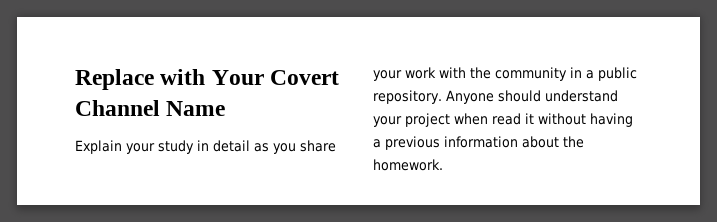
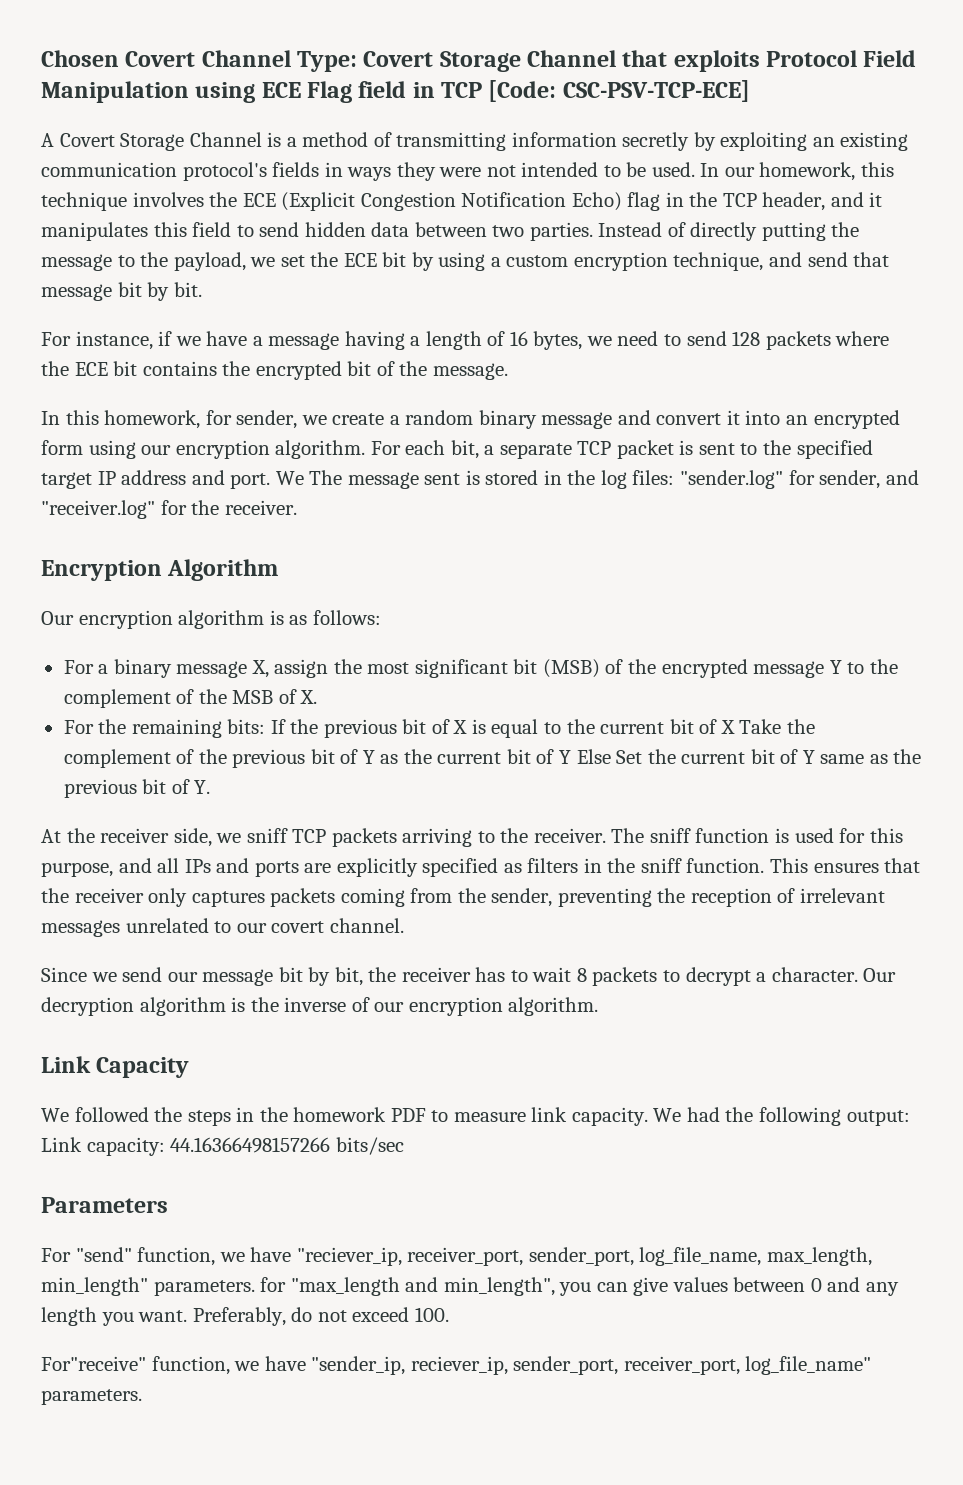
[75,69,340,90] [75,100,226,116] [75,140,336,154] [373,67,637,81] [373,90,618,104] [373,113,633,127] [373,136,584,150] [373,159,443,171] Replace with Your Covert Channel Name // Explain your study in detail as you share your work with the community in a public repository. Anyone should understand your project when read it without having a previous information about the homework. -> [41,50,917,72] [41,80,750,103] [41,132,909,151] [41,162,895,181] [41,192,883,211] [41,222,860,241] [41,252,890,271] [41,282,202,301] [41,331,890,350] [41,361,508,380] [41,410,900,429] [41,440,873,459] [41,470,919,489] [41,500,297,519] [41,559,279,581] [41,610,381,629] [63,659,898,678] [63,689,318,708] [63,719,815,738] [63,749,922,768] [63,779,211,798] [41,828,903,847] [41,858,921,877] [41,888,885,907] [41,918,404,937] [41,967,897,986] [41,997,599,1016] [41,1056,190,1078] [41,1107,910,1126] [41,1137,404,1156] [41,1197,168,1213] [41,1247,872,1266] [41,1277,899,1296] [41,1307,449,1326] [41,1356,872,1375] [41,1389,142,1405] Chosen Covert Channel Type: Covert Storage Channel that exploits Protocol Field Manipulation using ECE Flag field in TCP [Code: CSC-PSV-TCP-ECE] // A Covert Storage Channel is a method of transmitting information secretly by exploiting an existing communication protocol's fields in ways they were not intended to be used. In our homework, this technique involves the ECE (Explicit Congestion Notification Echo) flag in the TCP header, and it manipulates this field to send hidden data between two parties. Instead of directly putting the message to the payload, we set the ECE bit by using a custom encryption technique, and send that message bit by bit. // For instance, if we have a message having a length of 16 bytes, we need to send 128 packets where the ECE bit contains the encrypted bit of the message. // In this homework, for sender, we create a random binary message and convert it into an encrypted form using our encryption algorithm. For each bit, a separate TCP packet is sent to the specified target IP address and port. We The message sent is stored in the log files: "sender.log" for sender, and "receiver.log" for the receiver. // Encryption Algorithm // Our encryption algorithm is as follows: // For a binary message X, assign the most significant bit (MSB) of the encrypted message Y to the complement of the MSB of X. // For the remaining bits: If the previous bit of X is equal to the current bit of X Take the complement of the previous bit of Y as the current bit of Y Else Set the current bit of Y same as the previous bit of Y. // At the receiver side, we sniff TCP packets arriving to the receiver. The sniff function is used for this purpose, and all IPs and ports are explicitly specified as filters in the sniff function. This ensures that the receiver only captures packets coming from the sender, preventing the reception of irrelevant messages unrelated to our covert channel. // Since we send our message bit by bit, the receiver has to wait 8 packets to decrypt a character. Our decryption algorithm is the inverse of our encryption algorithm. // Link Capacity // We followed the steps in the homework PDF to measure link capacity. We had the following output: Link capacity: 44.16366498157266 bits/sec // Parameters // For "send" function, we have "reciever_ip, receiver_port, sender_port, log_file_name, max_length, min_length" parameters. for "max_length and min_length", you can give values between 0 and any length you want. Preferably, do not exceed 100. // For"receive" function, we have "sender_ip, reciever_ip, sender_port, receiver_port, log_file_name" parameters.

